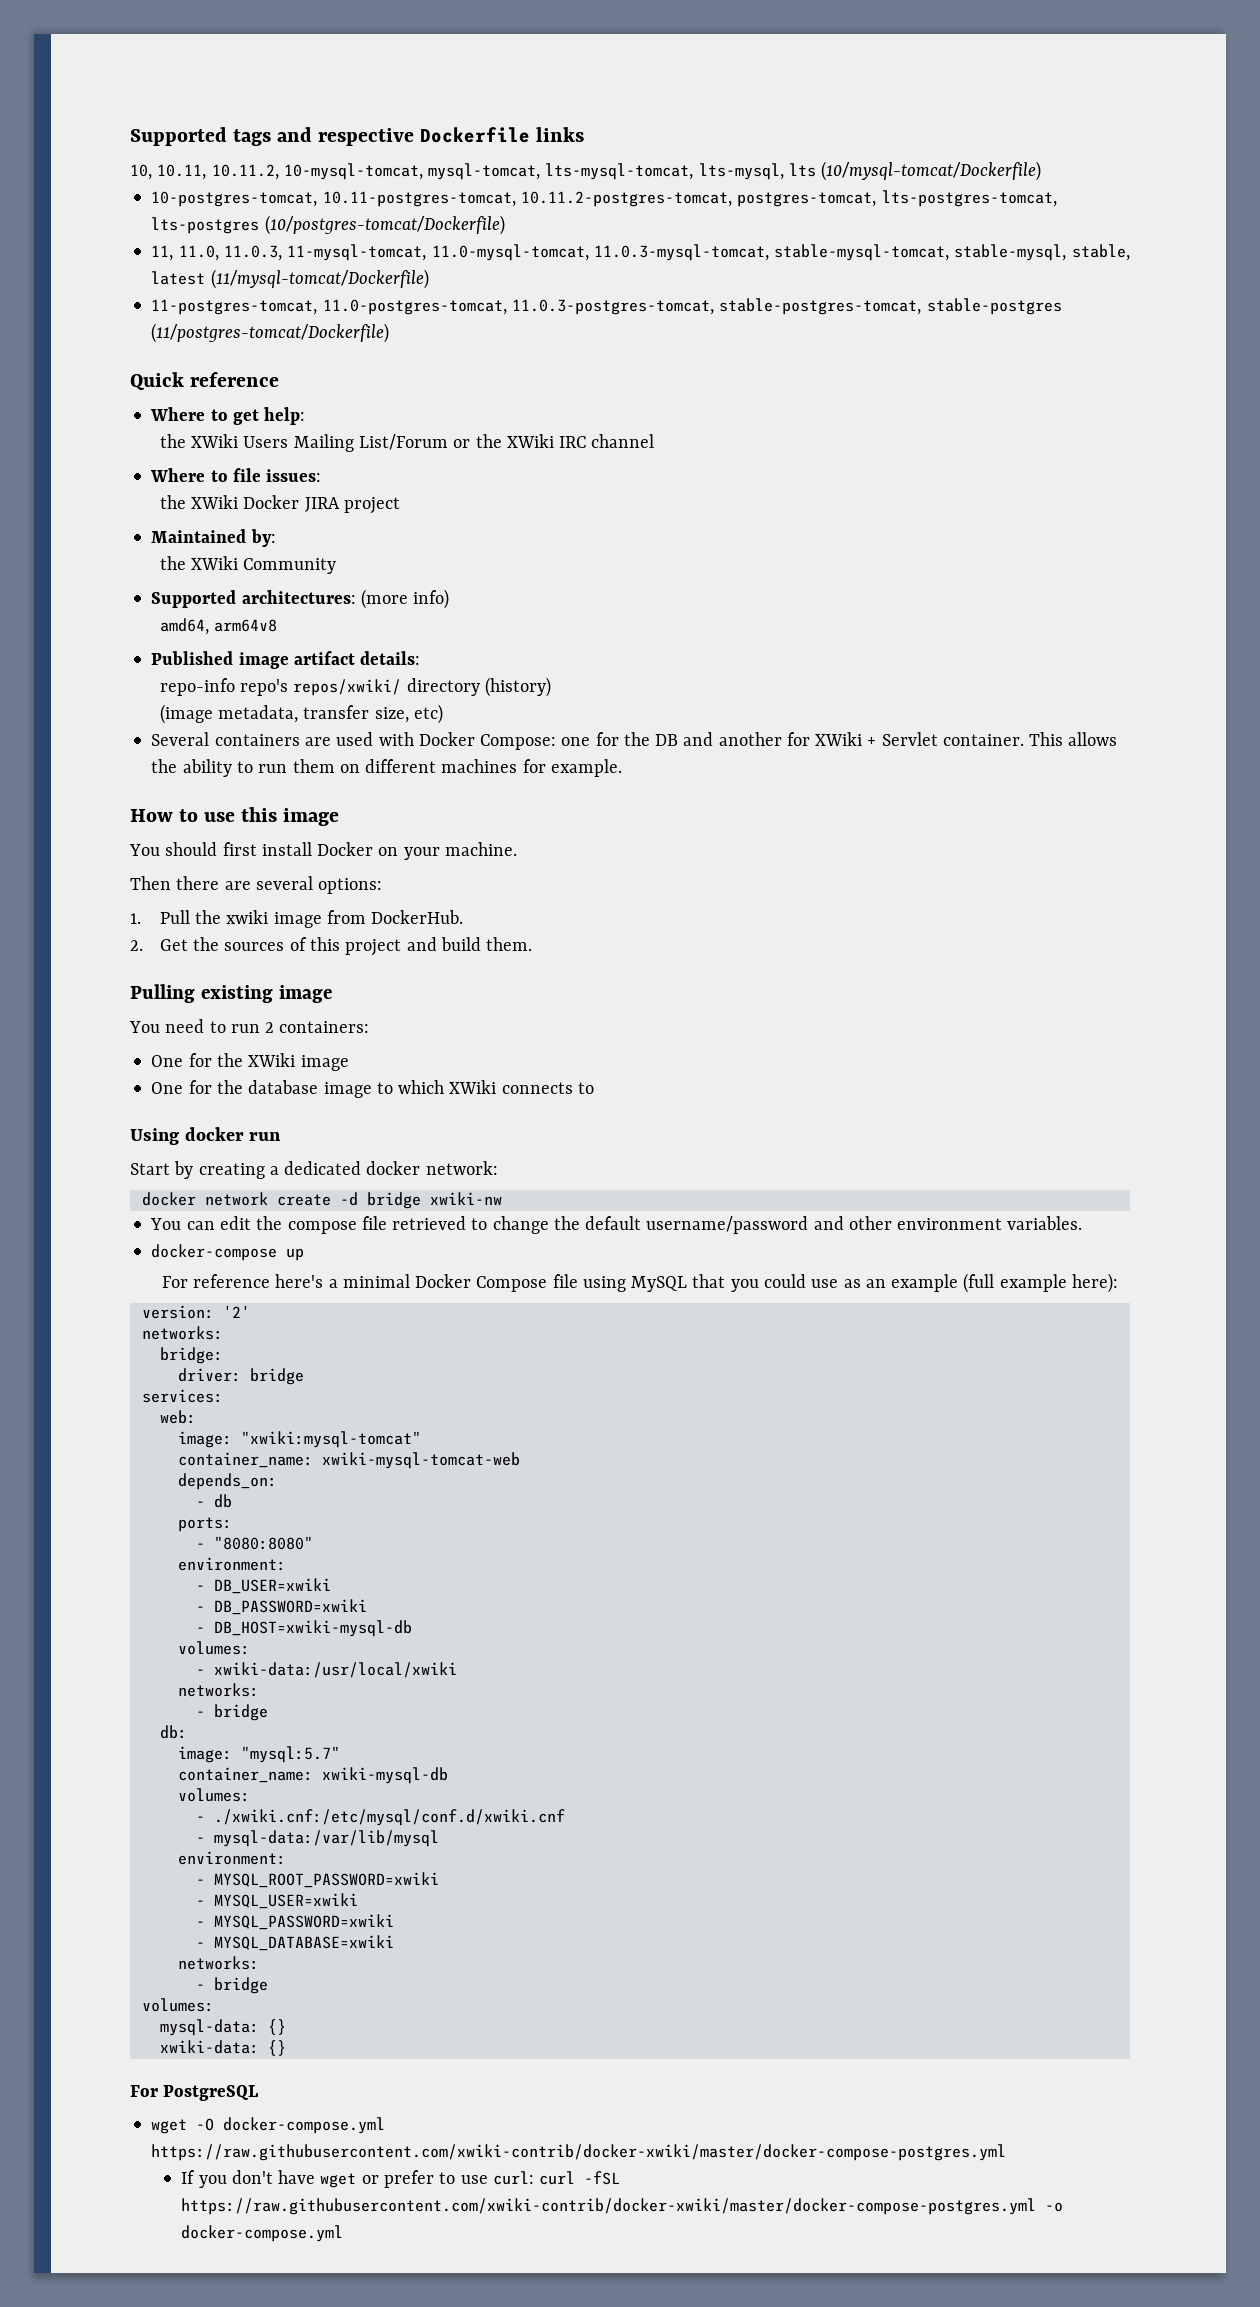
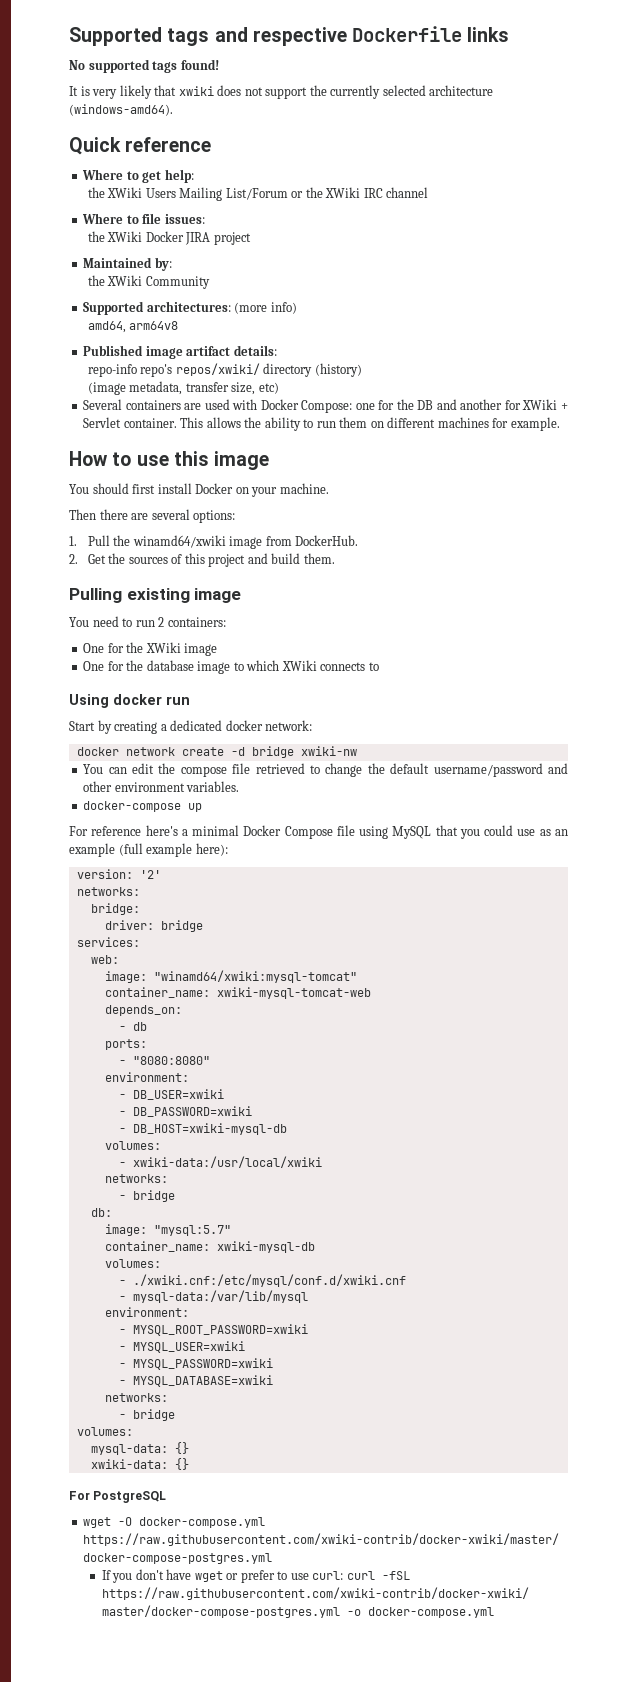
[130,161,1042,181] [151,190,1057,207] [151,215,505,235] [151,244,1130,261] [151,269,429,289] [151,298,1062,315] [151,323,390,343] 10, 10.11, 10.11.2, 10-mysql-tomcat, mysql-tomcat, lts-mysql-tomcat, lts-mysql, lts (10/mysql-tomcat/Dockerfile) // 10-postgres-tomcat, 10.11-postgres-tomcat, 10.11.2-postgres-tomcat, postgres-tomcat, lts-postgres-tomcat, lts-postgres (10/postgres-tomcat/Dockerfile) // 11, 11.0, 11.0.3, 11-mysql-tomcat, 11.0-mysql-tomcat, 11.0.3-mysql-tomcat, stable-mysql-tomcat, stable-mysql, stable, latest (11/mysql-tomcat/Dockerfile) // 11-postgres-tomcat, 11.0-postgres-tomcat, 11.0.3-postgres-tomcat, stable-postgres-tomcat, stable-postgres (11/postgres-tomcat/Dockerfile) -> [69,59,219,73] [69,85,494,99] [69,104,173,116] No supported tags found! // It is very likely that xwiki does not support the currently selected architecture (windows-amd64).
[226,910,269,924] xwiki -> [132,535,226,548] winamd64/xwiki
[240,1431,421,1448] "xwiki:mysql-tomcat" -> [153,970,357,983] "winamd64/xwiki:mysql-tomcat"

